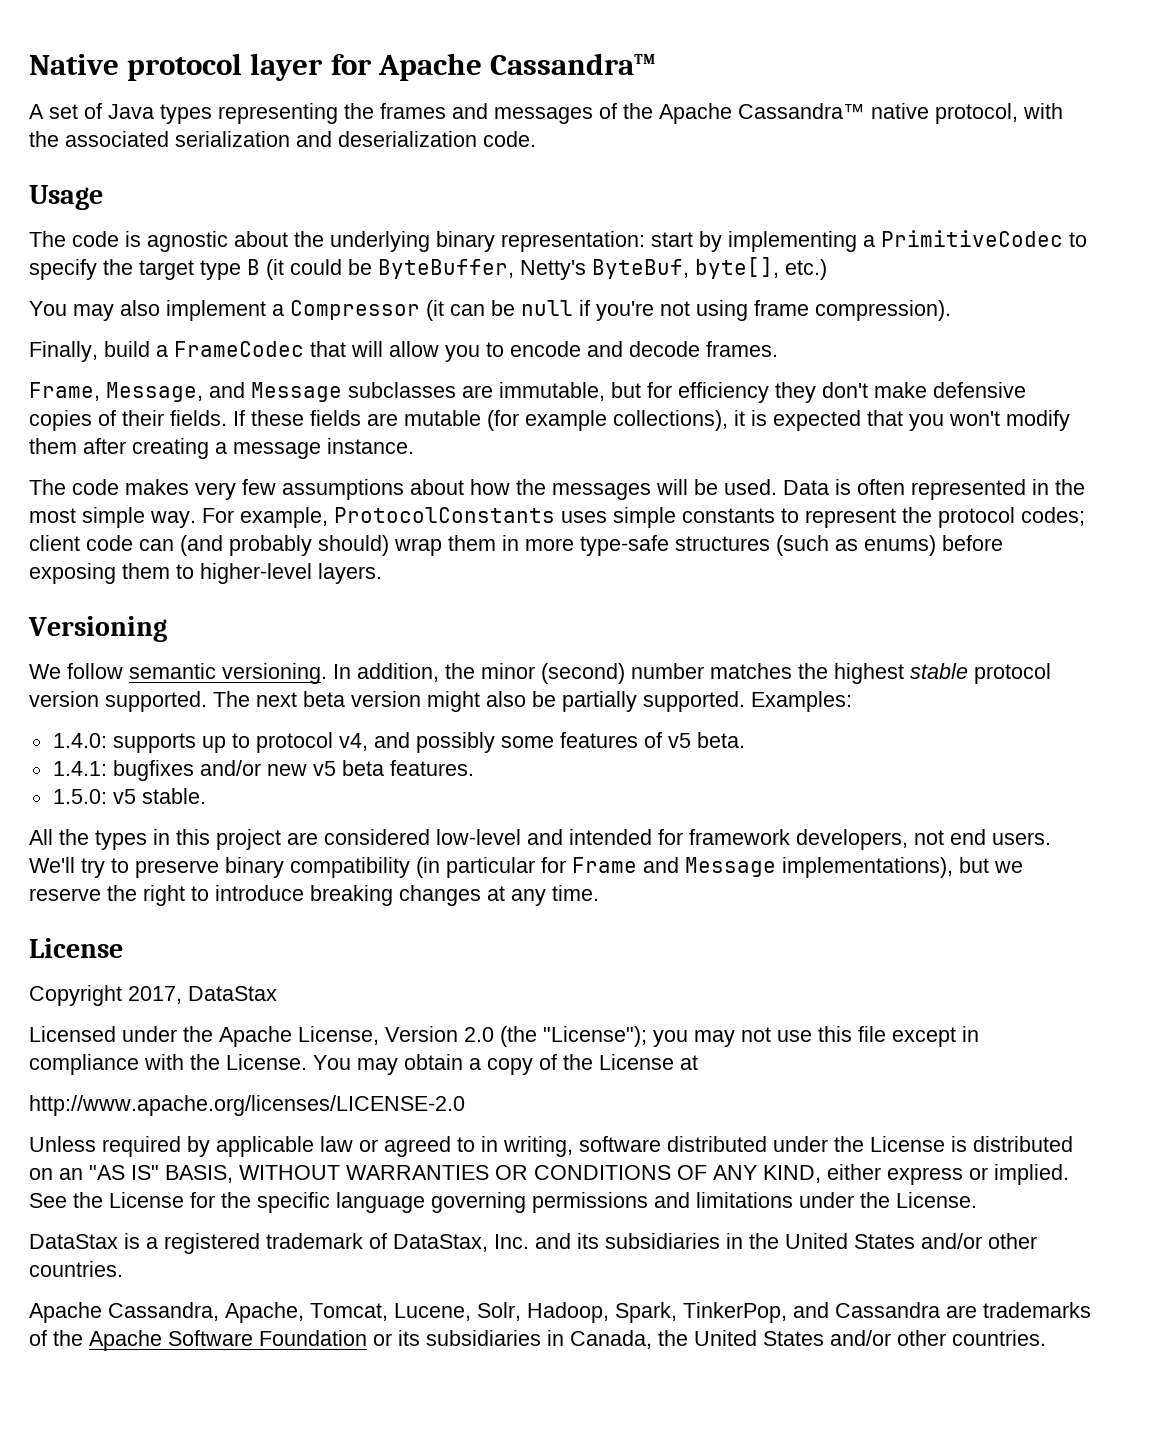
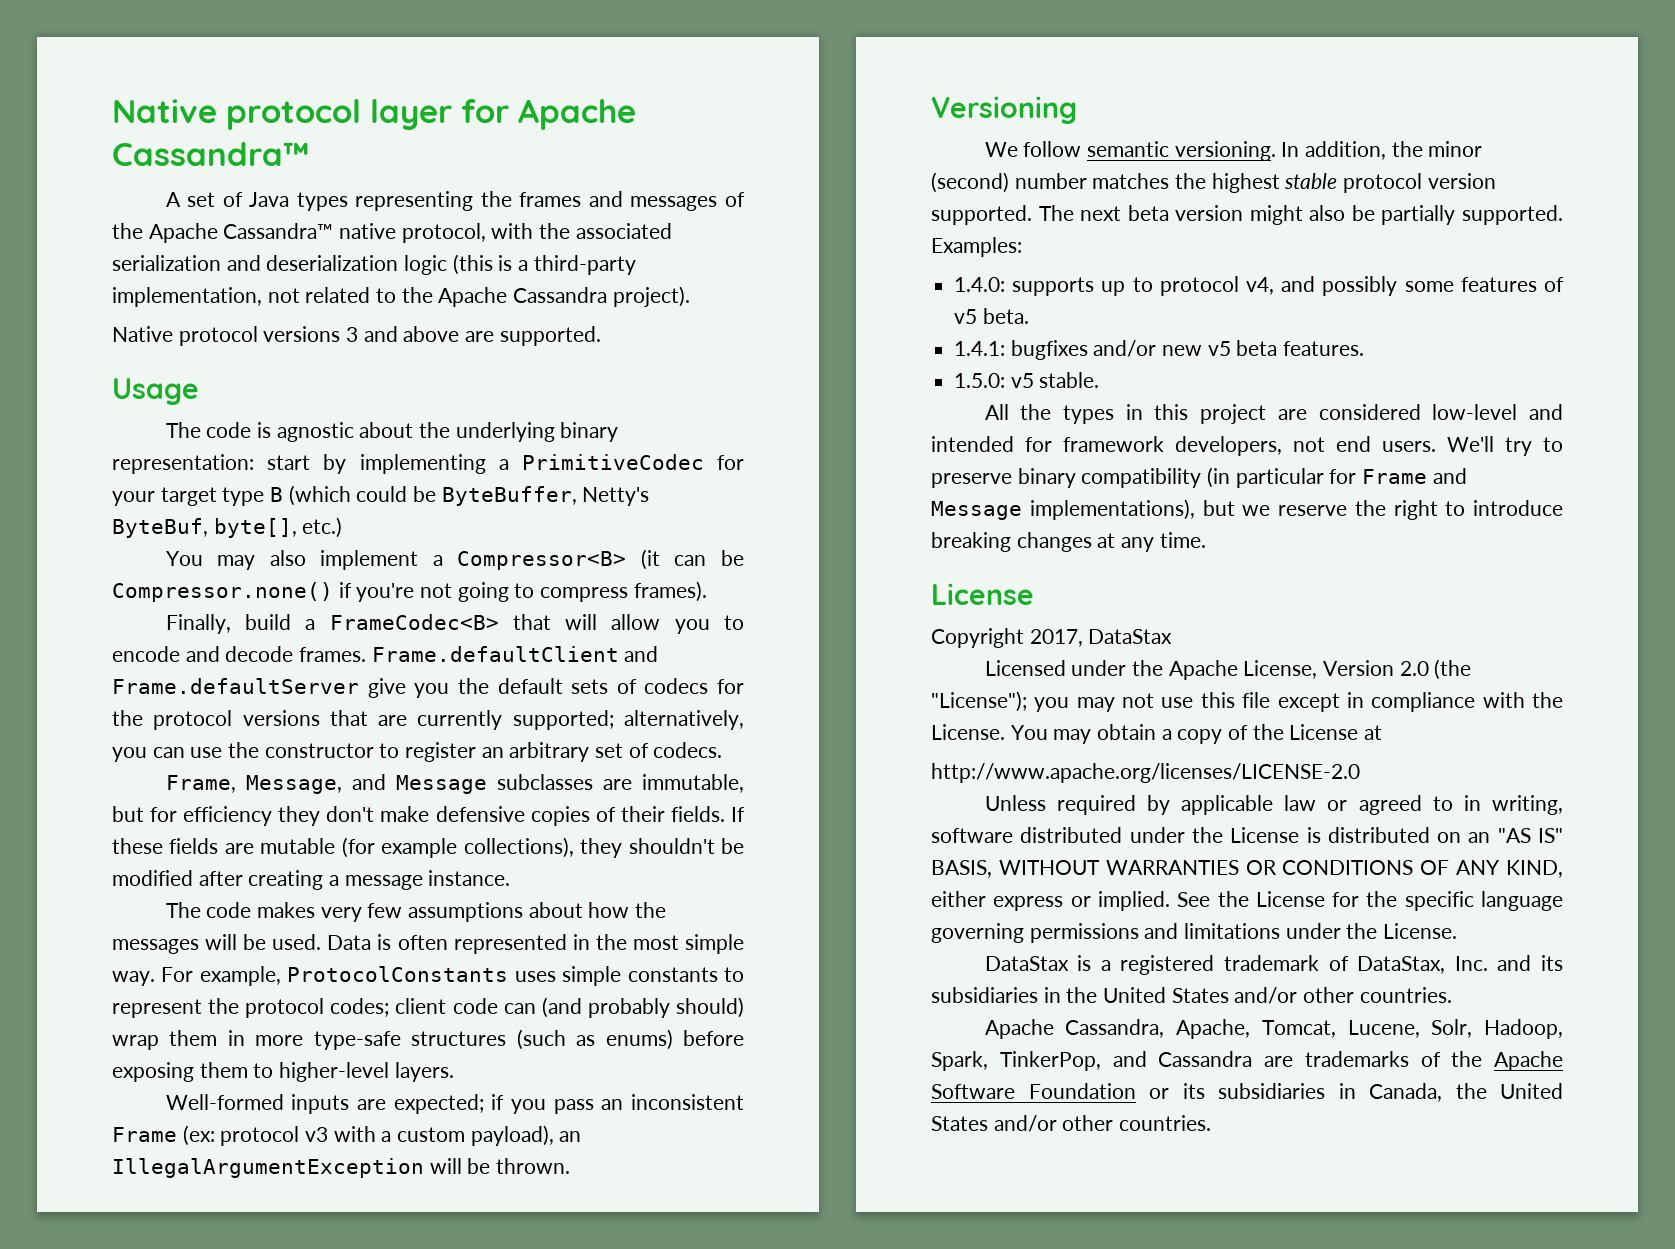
[483,131,536,147] code. -> [404,254,636,275] [112,286,690,307] [112,326,601,346] logic (this is a third-party implementation, not related to the Apache Cassandra project). // Native protocol versions 3 and above are supported.
[1069,232,1087,247] [29,259,133,280] to specify the -> [717,455,744,470] [112,491,155,506] for your
[266,259,284,280] (it -> [288,485,351,506] (which
[290,300,420,320] Compressor -> [457,551,627,570] Compressor<B>
[521,300,573,316] null -> [112,582,333,602] Compressor.none()
[696,300,951,321] using frame compression). -> [457,581,707,602] going to compress frames).
[174,341,304,357] FrameCodec -> [329,614,499,630] FrameCodec<B>
(778, 349) none -> [371,646,659,662] [112,678,744,698] [112,710,744,730] [112,742,723,762] Frame.defaultClient and Frame.defaultServer give you the default sets of codecs for the protocol versions that are currently supported; alternatively, you can use the constructor to register an arbitrary set of codecs.
[734,410,1070,431] [29,438,77,454] it is expected that you won't modify them -> [580,838,745,858] [112,870,193,886] they shouldn't be modified
(382, 573) none -> [165,1094,744,1114] [112,1125,582,1146] [112,1158,571,1178] // Well-formed inputs are expected; if you pass an inconsistent Frame (ex: protocol v3 with a custom payload), an IllegalArgumentException will be thrown.

